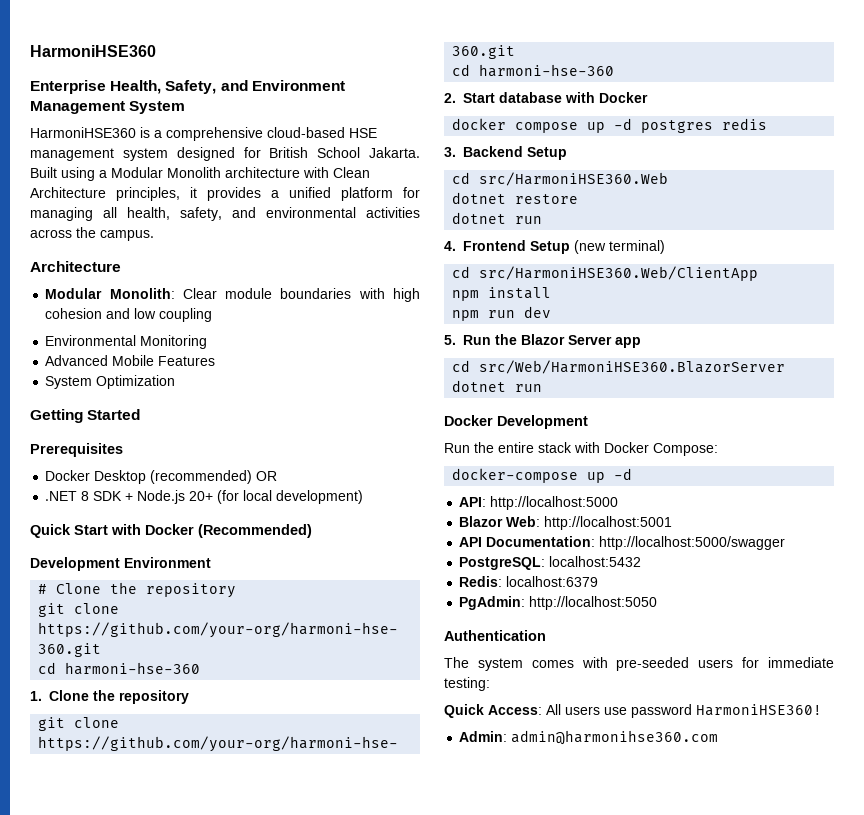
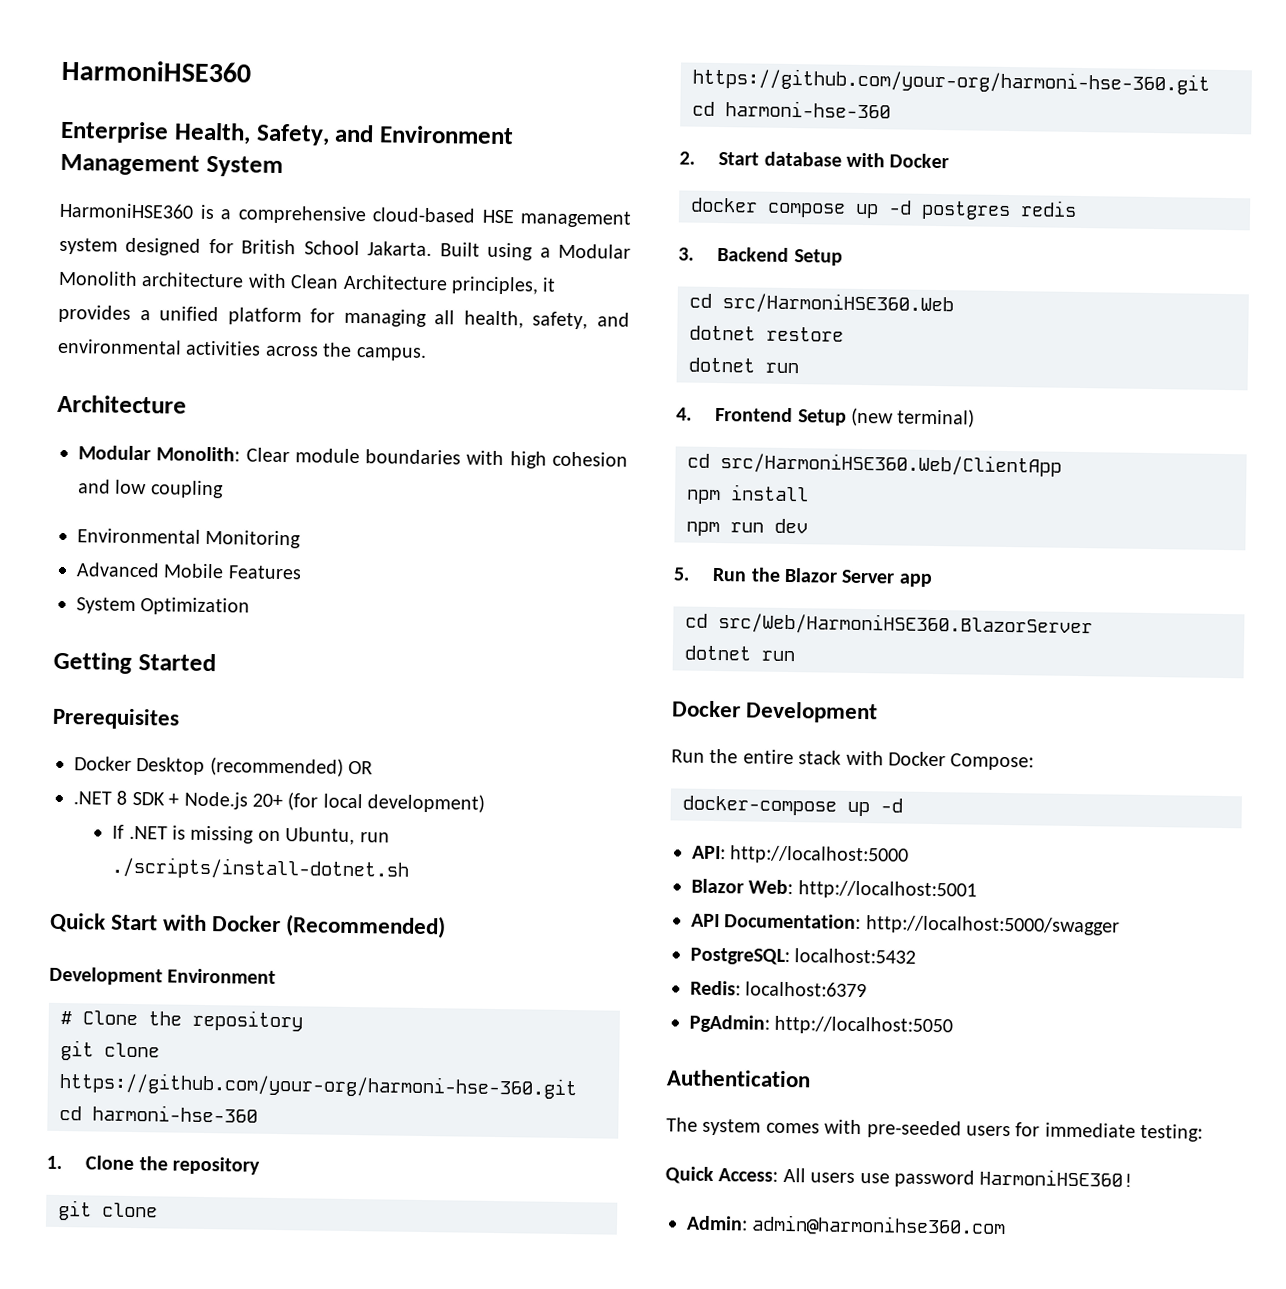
(364, 497) none -> [112,824,390,846] [111,856,410,881] // If .NET is missing on Ubuntu, run ./scripts/install-dotnet.sh

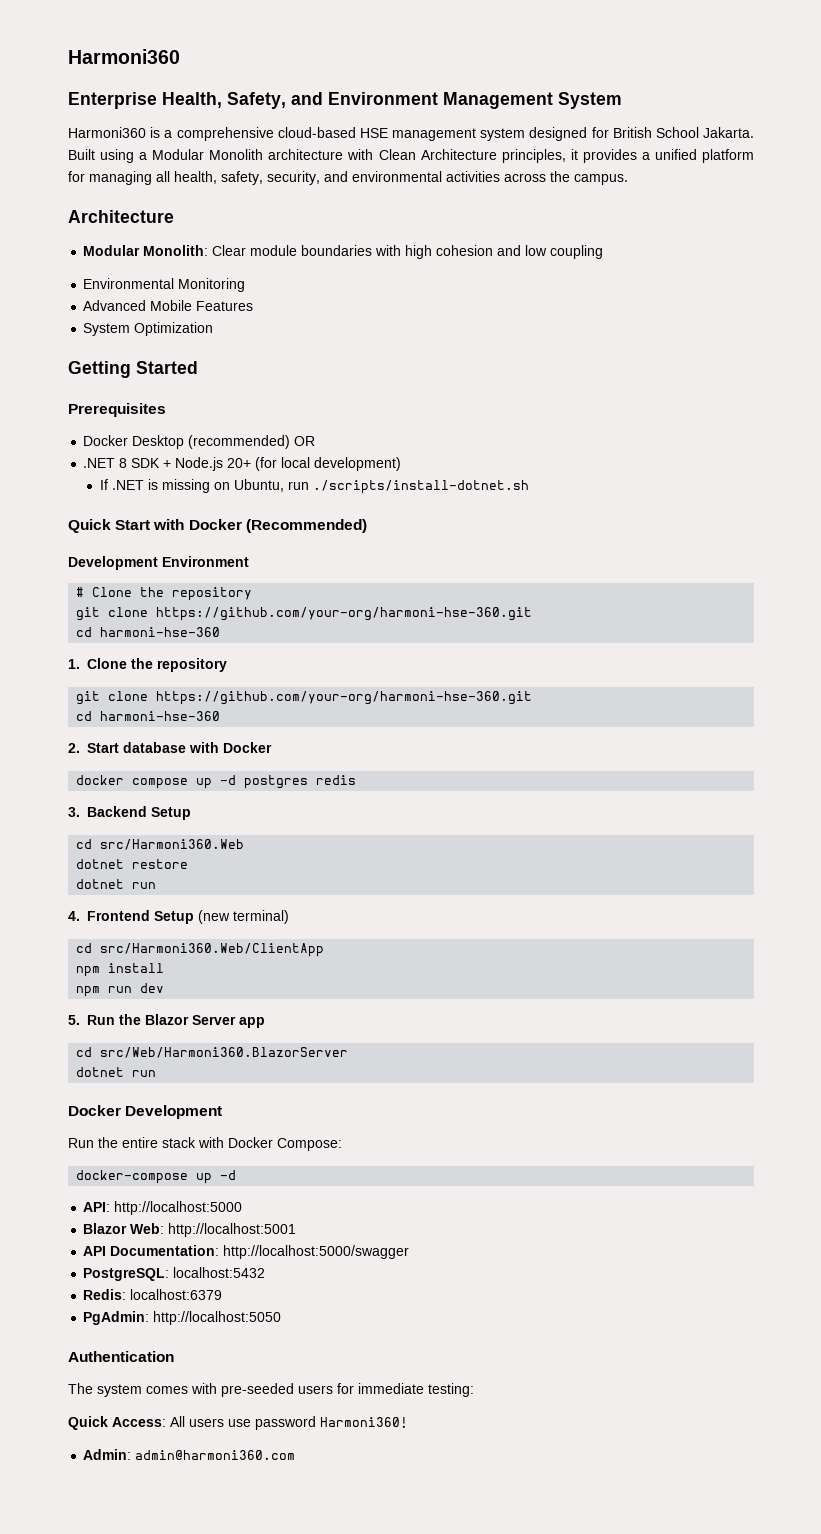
[61,59,251,83] HarmoniHSE360 -> [68,49,180,64] Harmoni360
[59,202,194,219] HarmoniHSE360 -> [68,127,146,138] Harmoni360
(589, 320) none -> [267,171,320,185] security,
[722,292,954,316] src/HarmoniHSE360.Web -> [100,839,245,850] src/Harmoni360.Web
[720,452,1062,477] src/HarmoniHSE360.Web/ClientApp -> [100,943,325,957] src/Harmoni360.Web/ClientApp
[718,612,1093,638] src/Web/HarmoniHSE360.BlazorServer -> [100,1047,349,1058] src/Web/Harmoni360.BlazorServer
[979,1168,1135,1187] HarmoniHSE360! -> [320,1417,408,1428] Harmoni360!
[751,1214,1007,1238] admin@harmonihse360.com -> [135,1450,296,1460] admin@harmoni360.com

